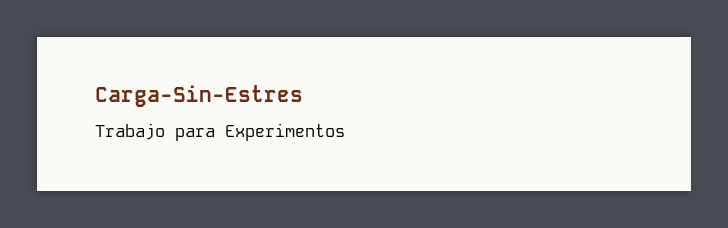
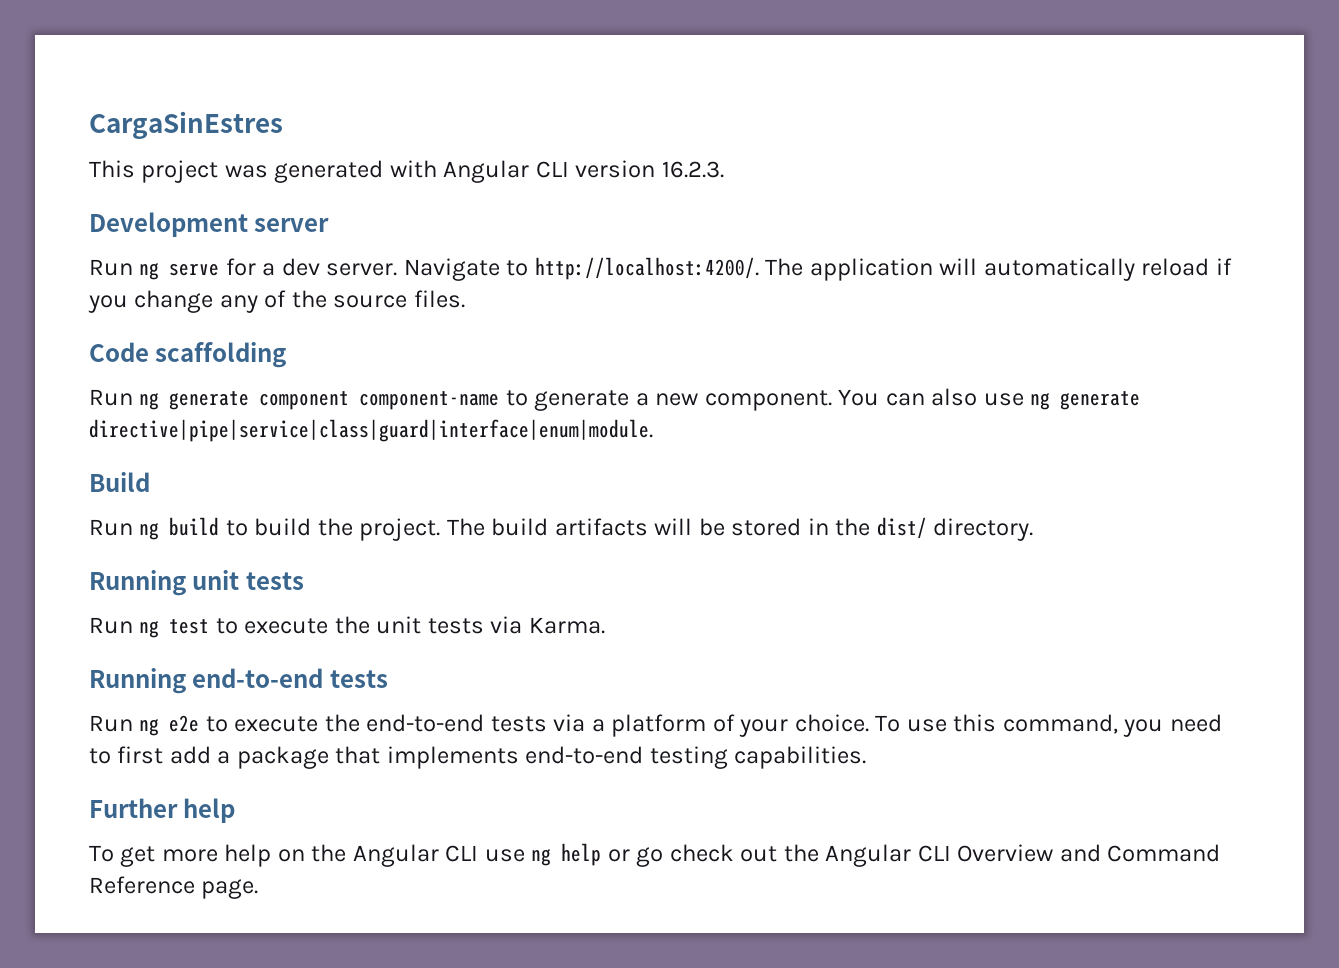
[95,85,303,107] [95,123,345,141] Carga-Sin-Estres // Trabajo para Experimentos -> [89,111,283,139] [89,160,724,183] [89,212,330,237] [89,257,1232,281] [88,290,465,313] [89,342,287,368] [89,388,1141,411] [89,419,653,442] [89,472,150,492] [89,517,1034,541] [89,570,304,596] [89,616,605,638] [89,668,388,694] [89,714,1222,737] [89,746,867,769] [89,798,236,823] [89,843,1221,867] [89,876,259,899] CargaSinEstres // This project was generated with Angular CLI version 16.2.3. // Development server // Run ng serve for a dev server. Navigate to http://localhost:4200/. The application will automatically reload if you change any of the source files. // Code scaffolding // Run ng generate component component-name to generate a new component. You can also use ng generate directive|pipe|service|class|guard|interface|enum|module. // Build // Run ng build to build the project. The build artifacts will be stored in the dist/ directory. // Running unit tests // Run ng test to execute the unit tests via Karma. // Running end-to-end tests // Run ng e2e to execute the end-to-end tests via a platform of your choice. To use this command, you need to first add a package that implements end-to-end testing capabilities. // Further help // To get more help on the Angular CLI use ng help or go check out the Angular CLI Overview and Command Reference page.

